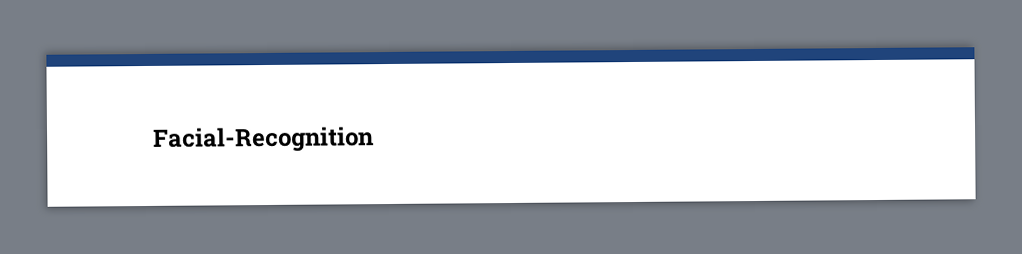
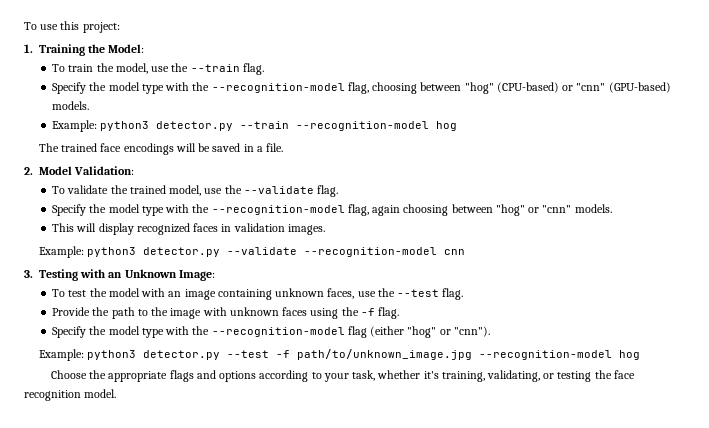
[152,126,374,153] Facial-Recognition -> [24,21,120,33] [24,44,145,56] [52,63,264,75] [52,82,671,94] [52,101,90,110] [52,120,458,132] [38,143,284,155] [24,166,135,175] [52,185,339,197] [52,204,612,216] [52,223,325,235] [38,246,466,258] [24,269,215,281] [52,288,464,300] [52,307,400,319] [52,326,490,338] [38,349,641,361] [50,370,635,382] [24,389,117,401] To use this project: // 1. Training the Model: // To train the model, use the --train flag. // Specify the model type with the --recognition-model flag, choosing between "hog" (CPU-based) or "cnn" (GPU-based) models. // Example: python3 detector.py --train --recognition-model hog // The trained face encodings will be saved in a file. // 2. Model Validation: // To validate the trained model, use the --validate flag. // Specify the model type with the --recognition-model flag, again choosing between "hog" or "cnn" models. // This will display recognized faces in validation images. // Example: python3 detector.py --validate --recognition-model cnn // 3. Testing with an Unknown Image: // To test the model with an image containing unknown faces, use the --test flag. // Provide the path to the image with unknown faces using the -f flag. // Specify the model type with the --recognition-model flag (either "hog" or "cnn"). // Example: python3 detector.py --test -f path/to/unknown_image.jpg --recognition-model hog // Choose the appropriate flags and options according to your task, whether it's training, validating, or testing the face recognition model.

